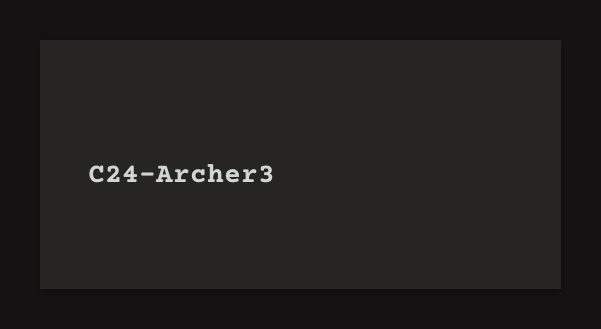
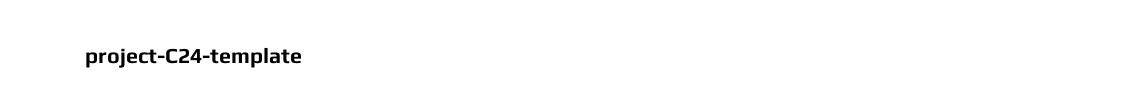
[88,164,275,183] C24-Archer3 -> [85,47,302,68] project-C24-template

